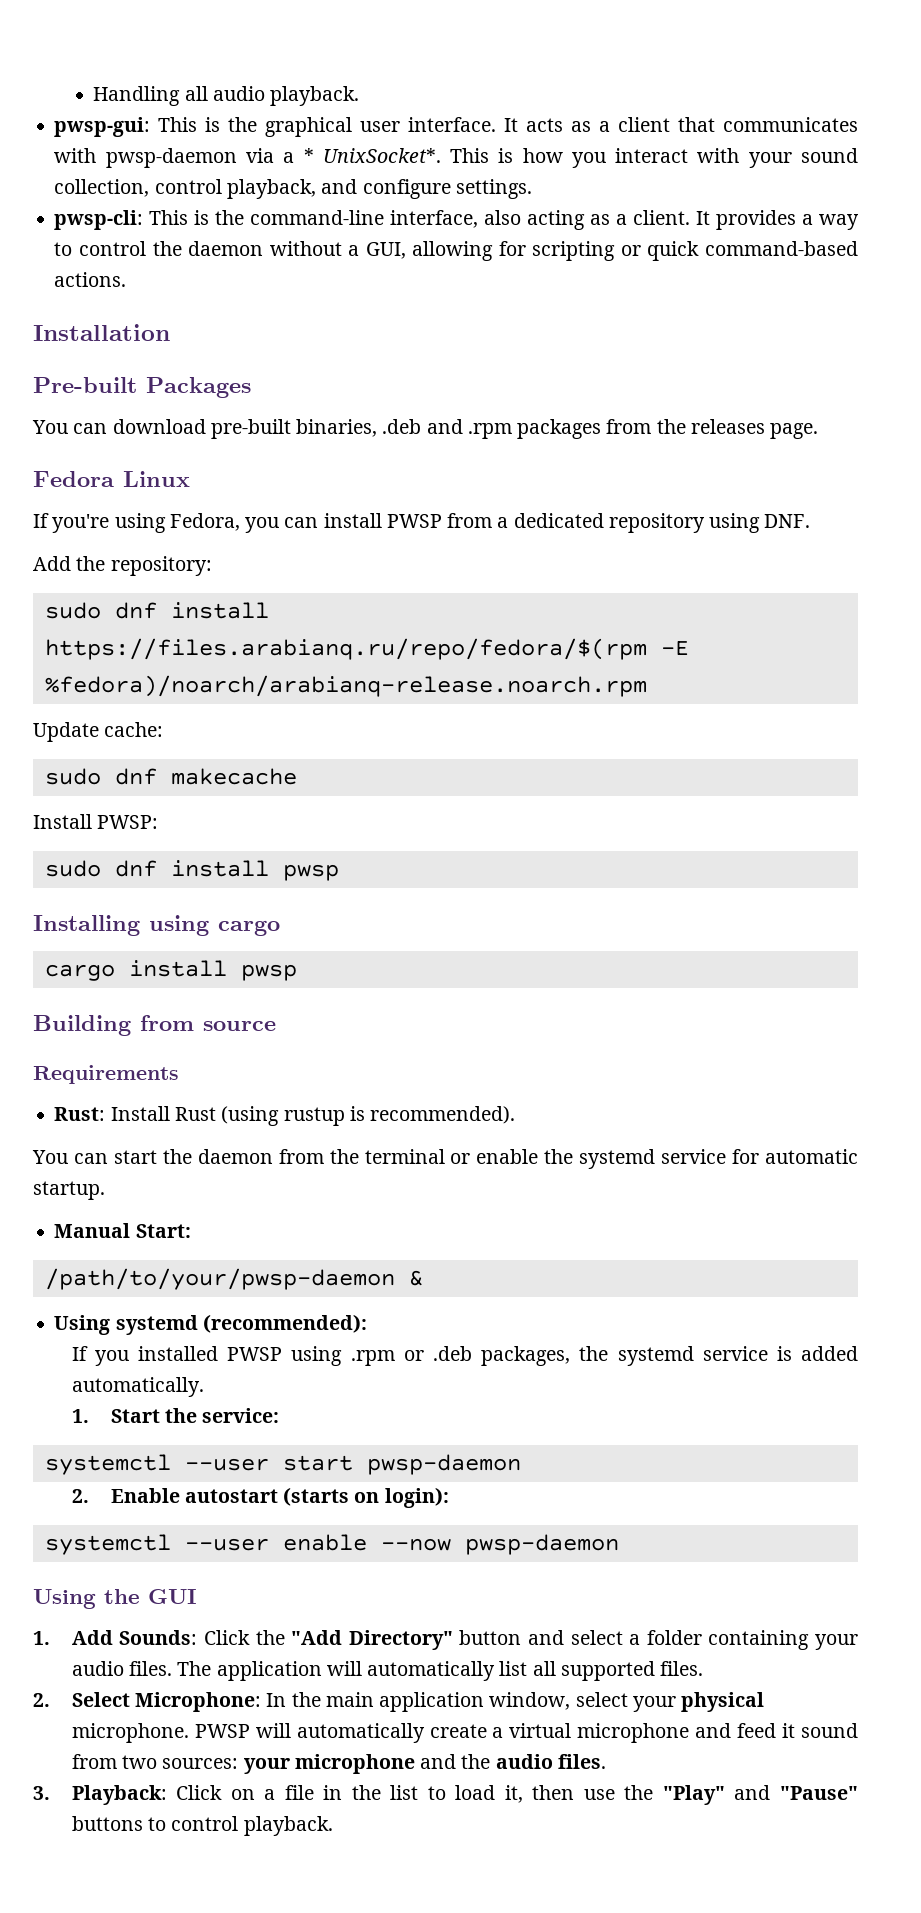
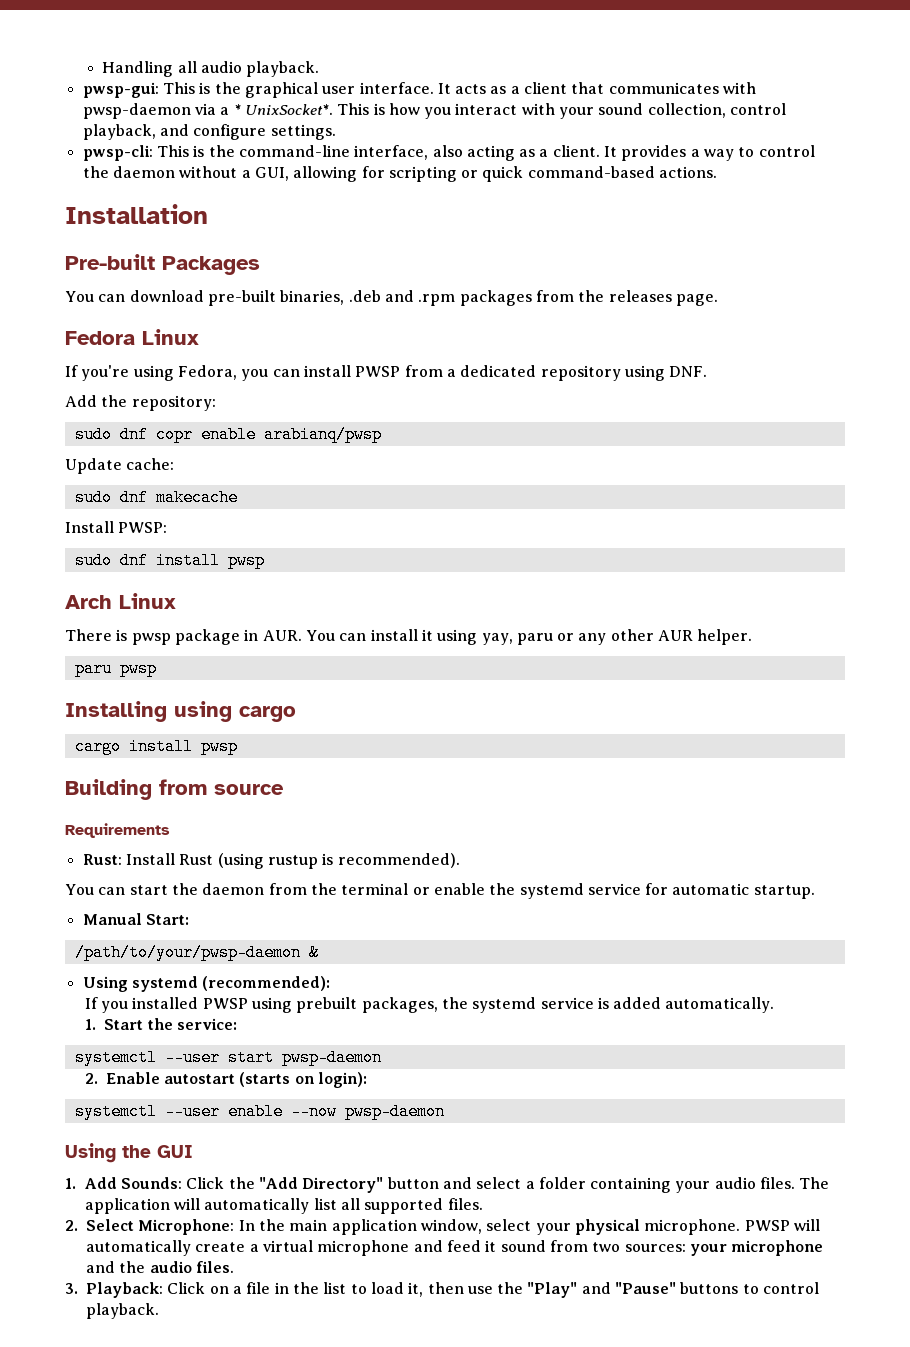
[170,602,269,619] [44,638,689,660] [44,675,647,697] install https://files.arabianq.ru/repo/fedora/$(rpm -E %fedora)/noarch/arabianq-release.noarch.rpm -> [155,426,382,443] copr enable arabianq/pwsp
(339, 872) none -> [65,593,176,609] [65,629,753,645] [74,660,157,677] // Arch Linux // There is pwsp package in AUR. You can install it using yay, paru or any other AUR helper. // paru pwsp
[350,1346,472,1366] .rpm or .deb -> [296,997,358,1013] prebuilt

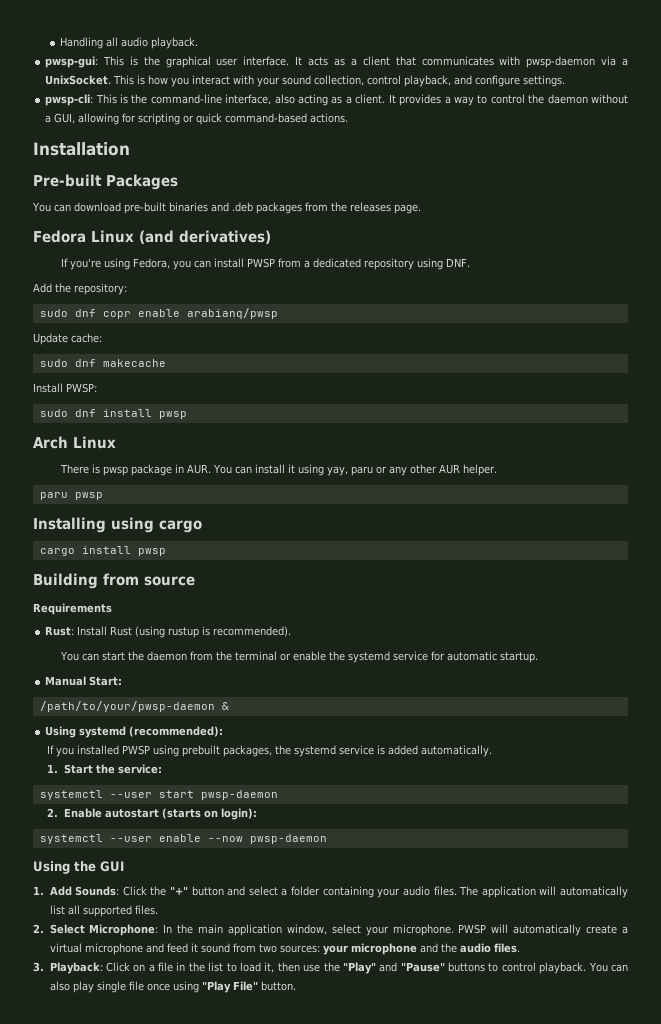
[233,104,333,115] * UnixSocket*. -> [45,75,112,85] UnixSocket.
[280,290,456,306] binaries, .deb and .rpm -> [168,202,253,212] binaries and .deb
(199, 337) none -> [139,230,271,244] (and derivatives)
[258,1177,384,1193] "Add Directory" -> [169,886,188,895] "+"
[574,1219,640,1235] physical -> (389, 931) none
(159, 1311) none -> [588,962,629,972] [49,981,296,993] You can also play single file once using "Play File" button.

